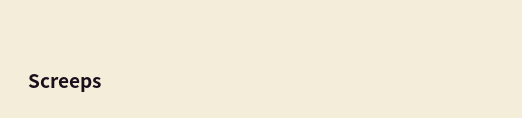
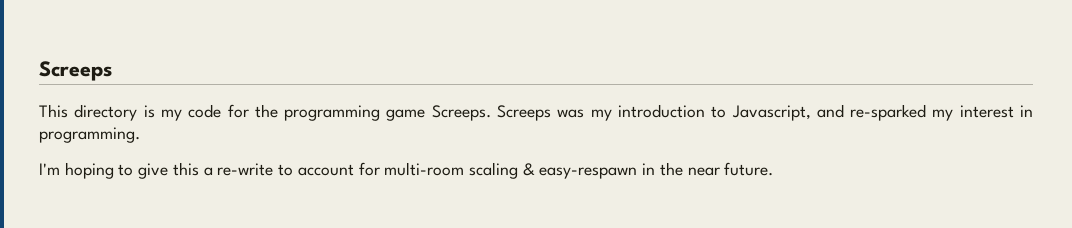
[28,74,101,92] Screeps -> [39,61,112,81] [39,104,1033,121] [39,127,140,143] [39,162,774,179] Screeps // This directory is my code for the programming game Screeps. Screeps was my introduction to Javascript, and re-sparked my interest in programming. // I'm hoping to give this a re-write to account for multi-room scaling & easy-respawn in the near future.

